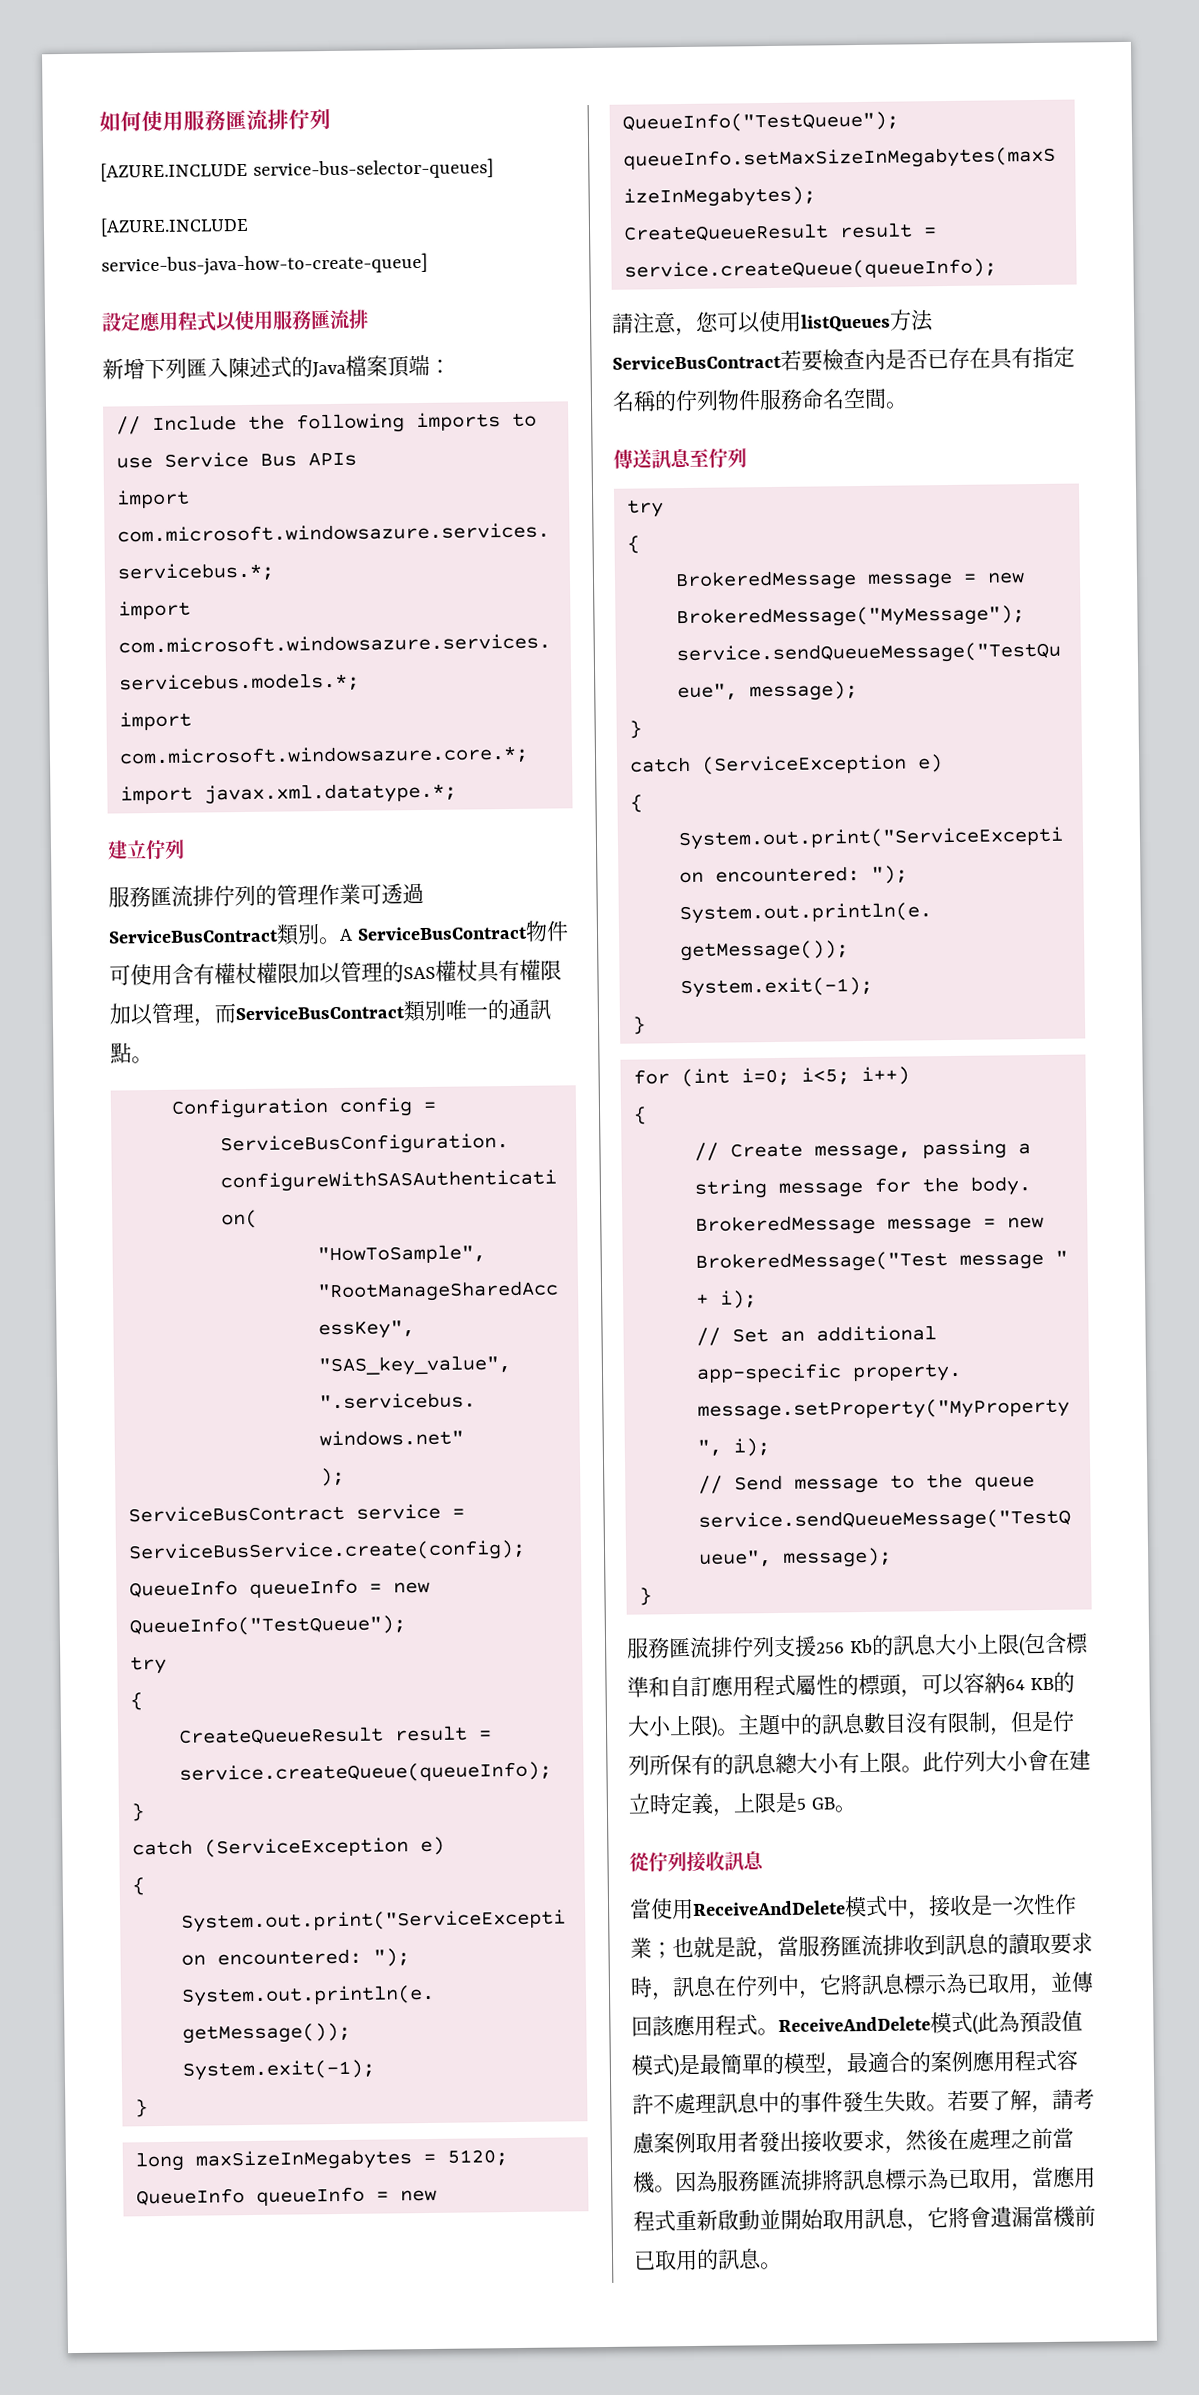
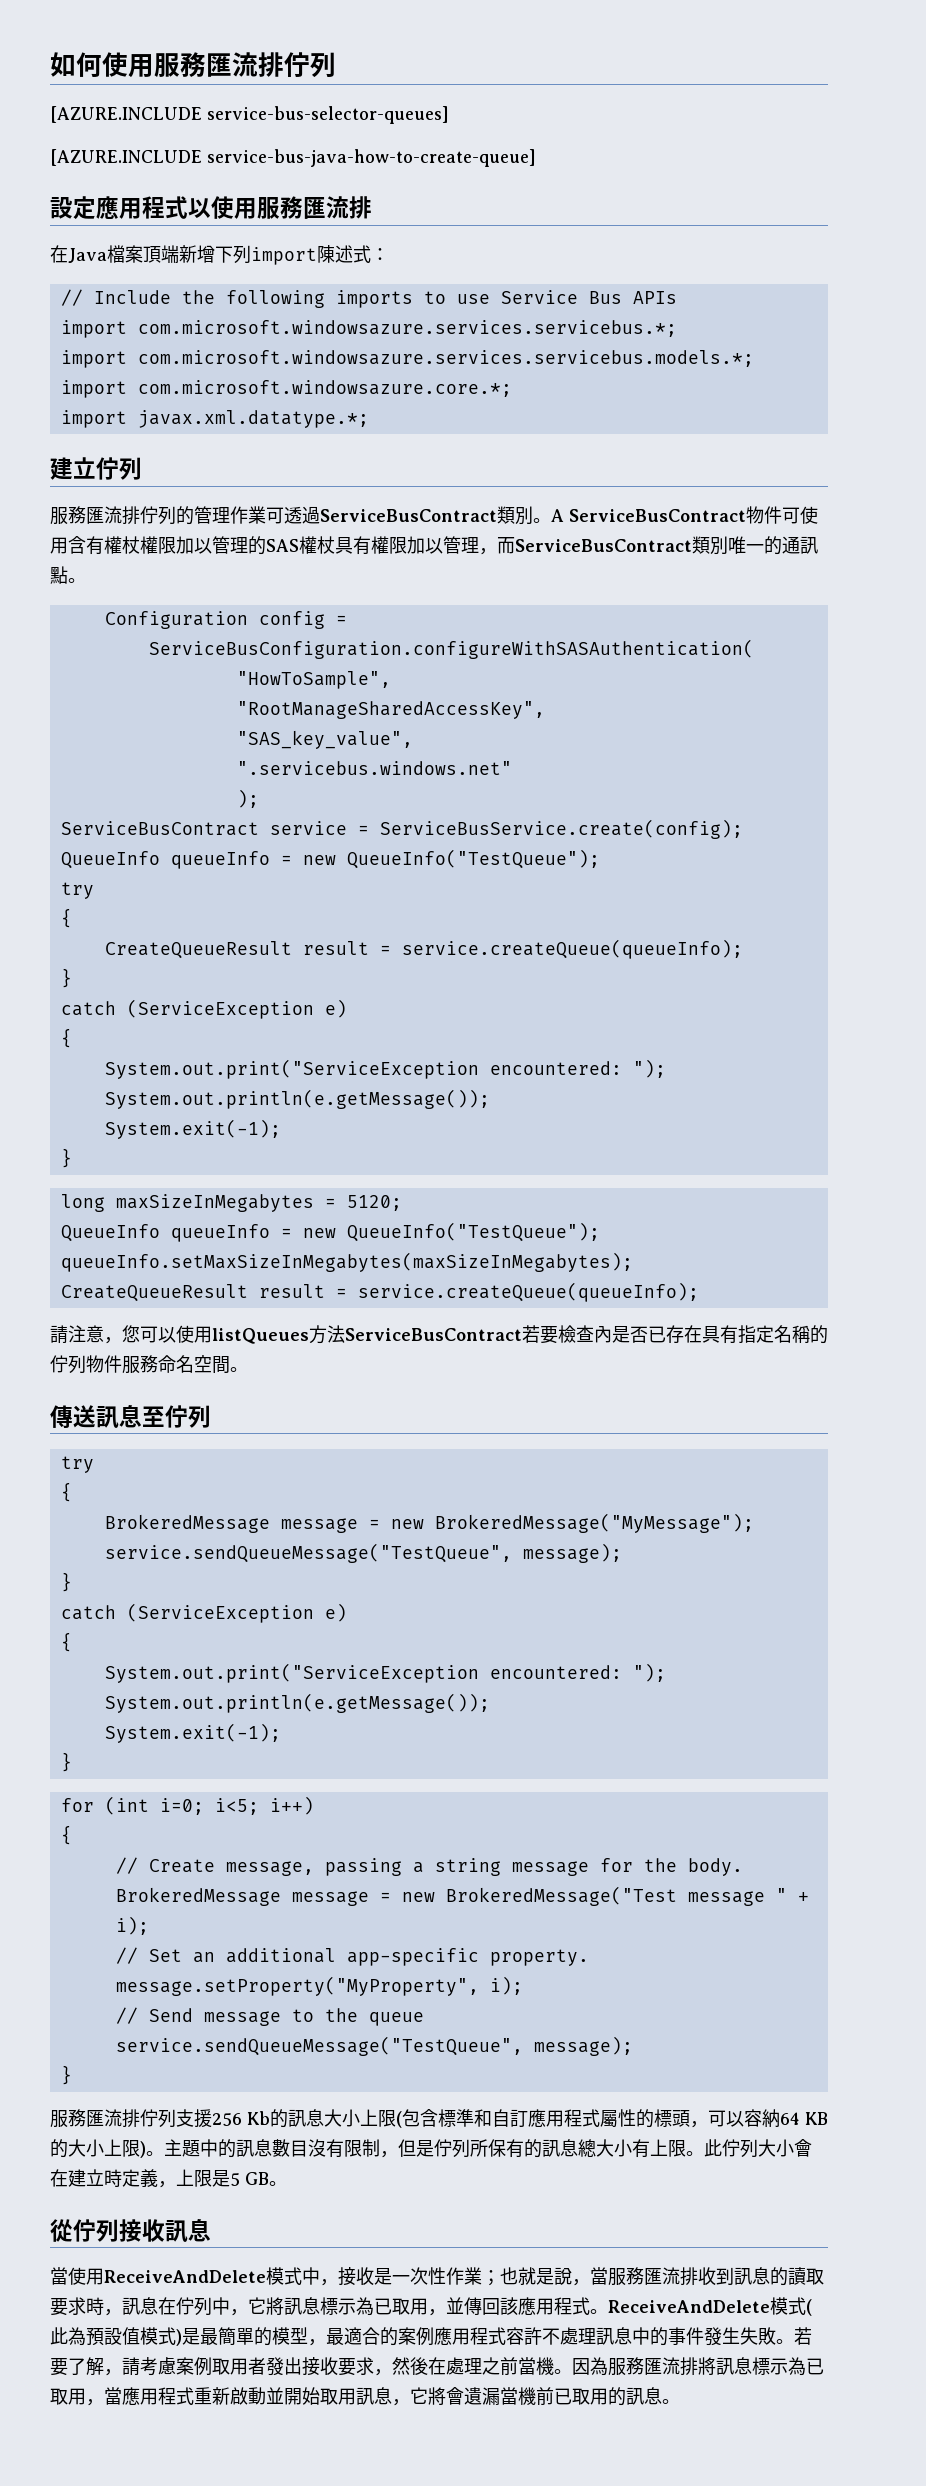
[102,354,430,380] 新增下列匯入陳述式的Java檔案頂端 -> [50,245,371,265] 在Java檔案頂端新增下列import陳述式

